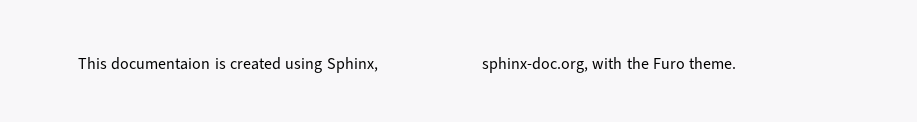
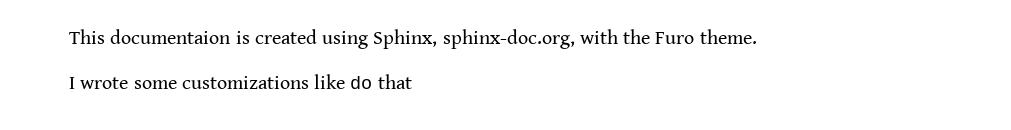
(737, 63) none -> [69,74,412,89] // I wrote some customizations like do that

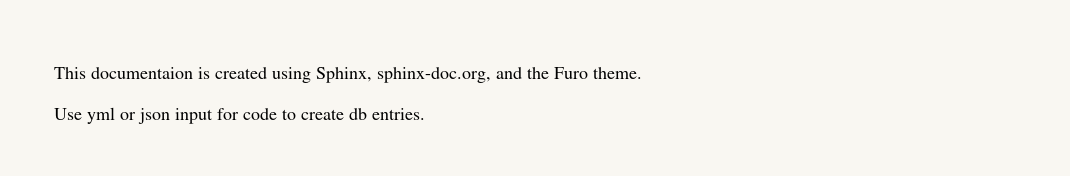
[579,29,618,44] with -> [496,67,522,79] and
[69,74,412,89] I wrote some customizations like do that -> [54,107,425,124] Use yml or json input for code to create db entries.

